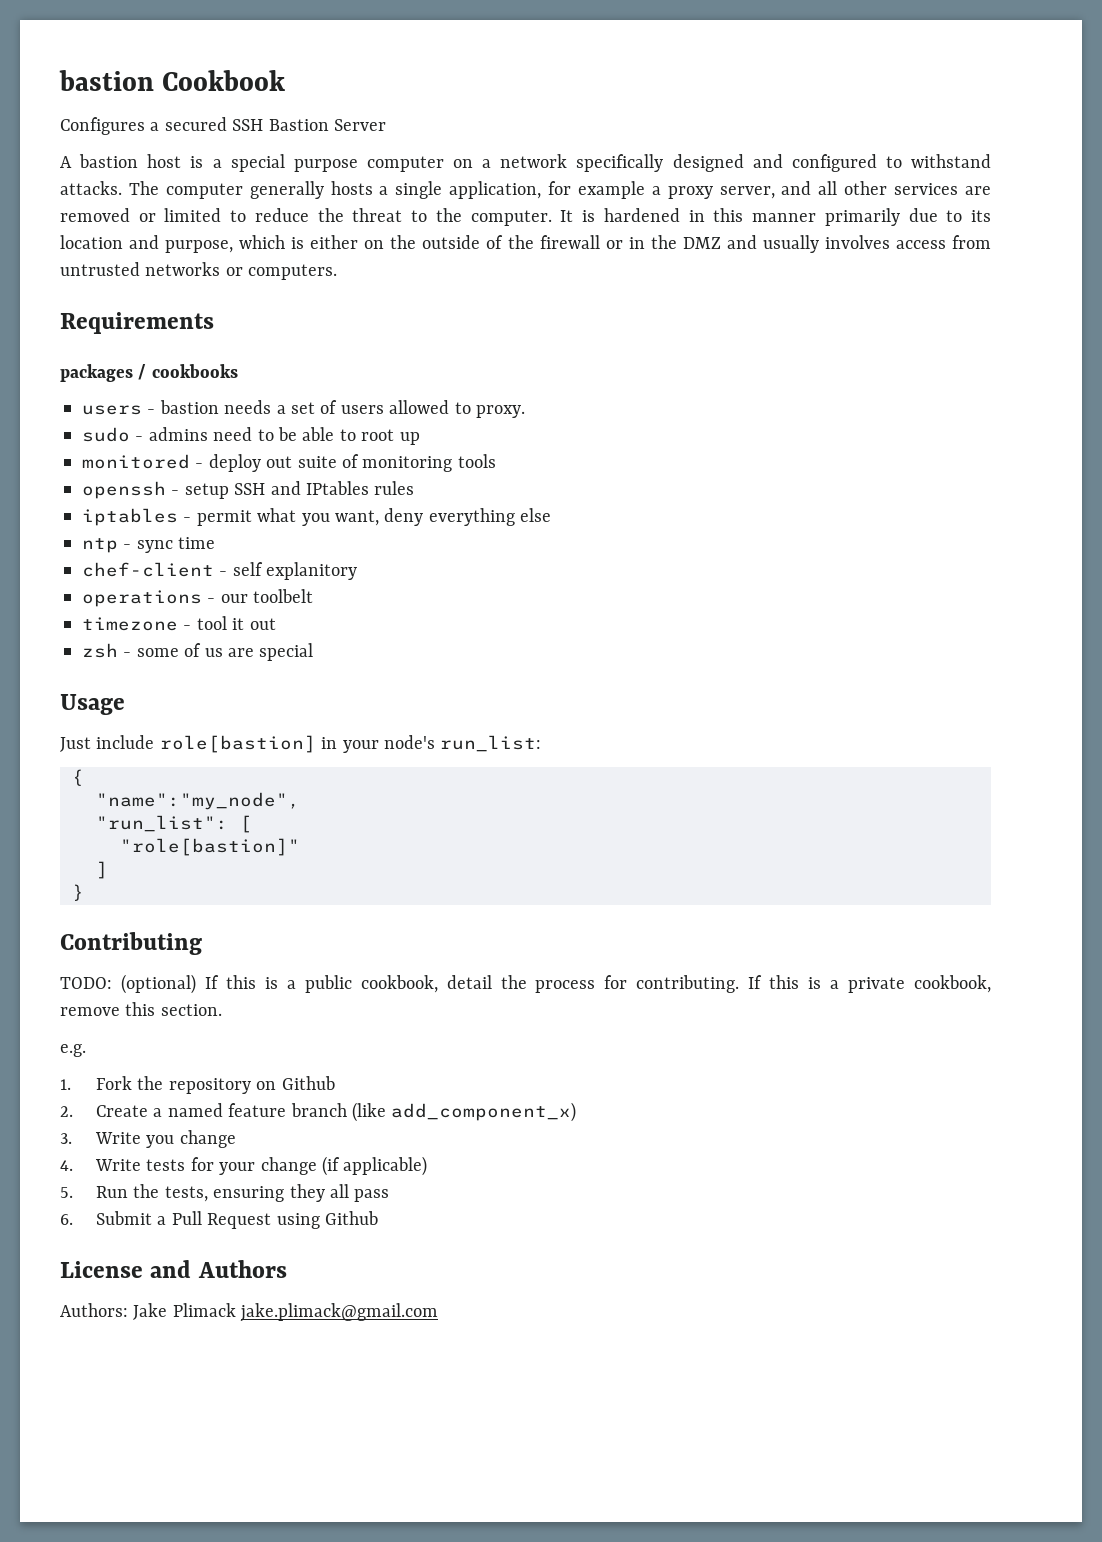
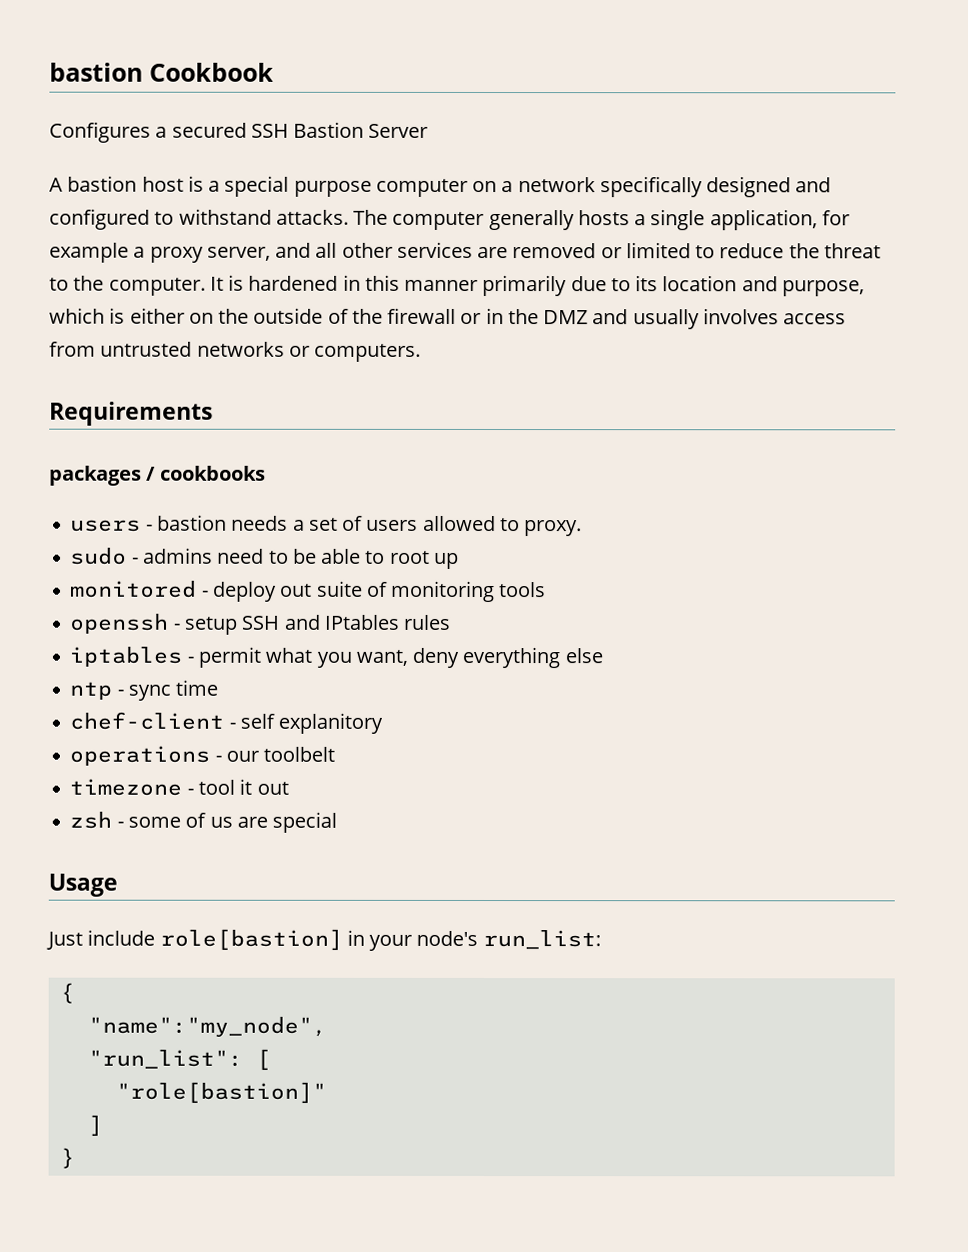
[60,932,202,955] [60,974,992,994] [60,1002,222,1016] [60,1044,86,1057] [60,1076,335,1094] [60,1102,577,1122] [60,1130,236,1148] [60,1156,428,1176] [60,1184,390,1202] [60,1211,378,1229] [60,1260,287,1278] [60,1303,439,1322] // Contributing // TODO: (optional) If this is a public cookbook, detail the process for contributing. If this is a private cookbook, remove this section. // e.g. // 1. Fork the repository on Github // 2. Create a named feature branch (like add_component_x) // 3. Write you change // 4. Write tests for your change (if applicable) // 5. Run the tests, ensuring they all pass // 6. Submit a Pull Request using Github // License and Authors // Authors: Jake Plimack jake.plimack@gmail.com -> (75, 1158) none

